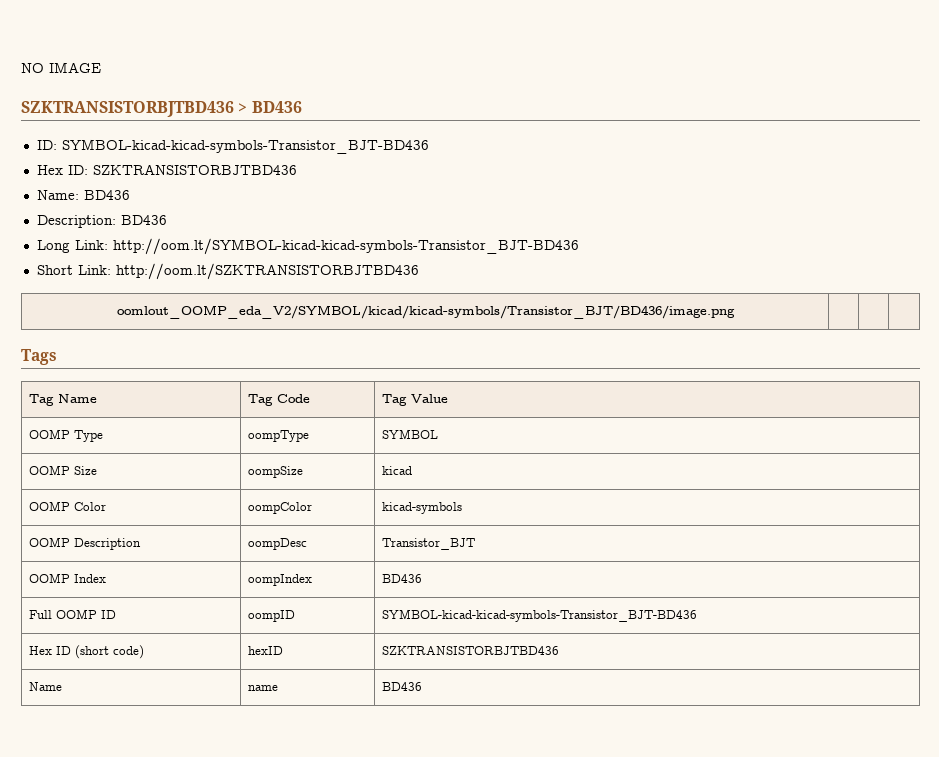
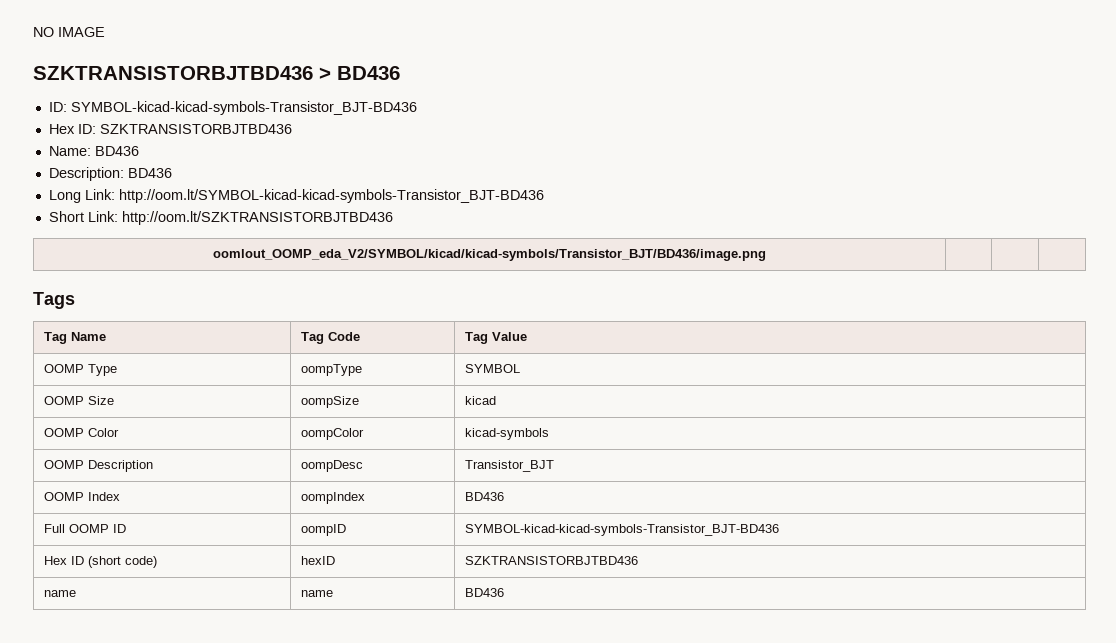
[29,682,63,691] Name -> [44,590,77,597] name

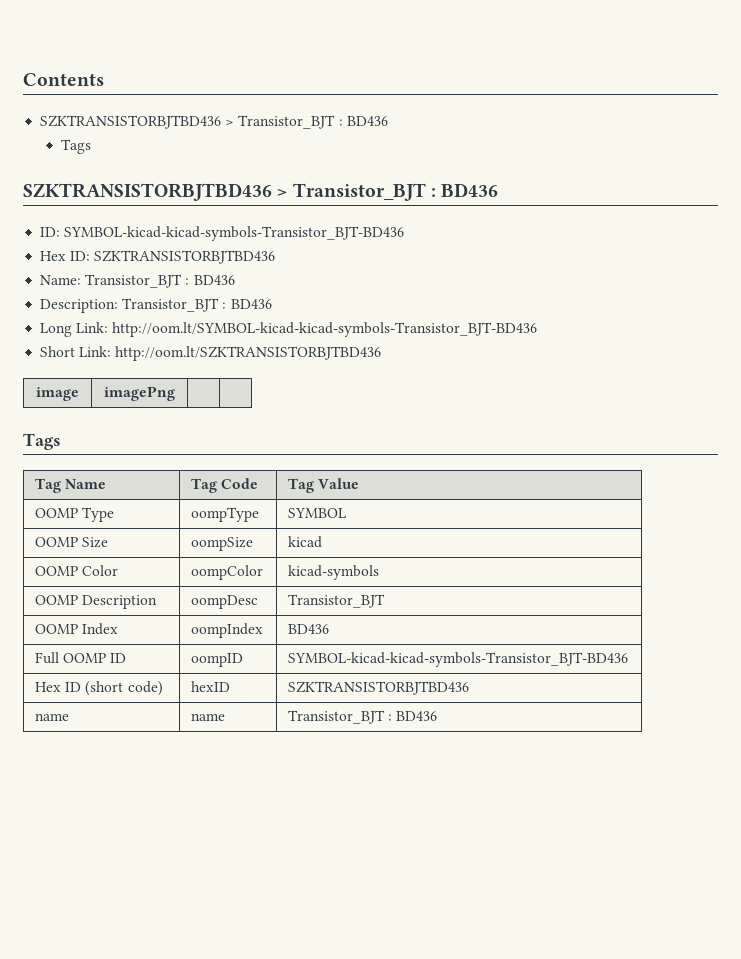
[33,27,105,37] [33,66,331,80] NO IMAGE // SZKTRANSISTORBJTBD436 > -> [23,73,104,86] [40,115,388,129] [60,139,91,154] [23,183,436,201] Contents // SZKTRANSISTORBJTBD436 > Transistor_BJT : BD436 // Tags // SZKTRANSISTORBJTBD436 > Transistor_BJT :
(91, 151) none -> [85,274,190,288] Transistor_BJT :
(124, 174) none -> [122,298,227,312] Transistor_BJT :
[213,249,766,261] oomlout_OOMP_eda_V2/SYMBOL/kicad/kicad-symbols/Transistor_BJT/BD436/image.png | -> [36,387,79,401] [104,386,175,401] image | imagePng
(334, 593) none -> [288,710,393,724] Transistor_BJT :

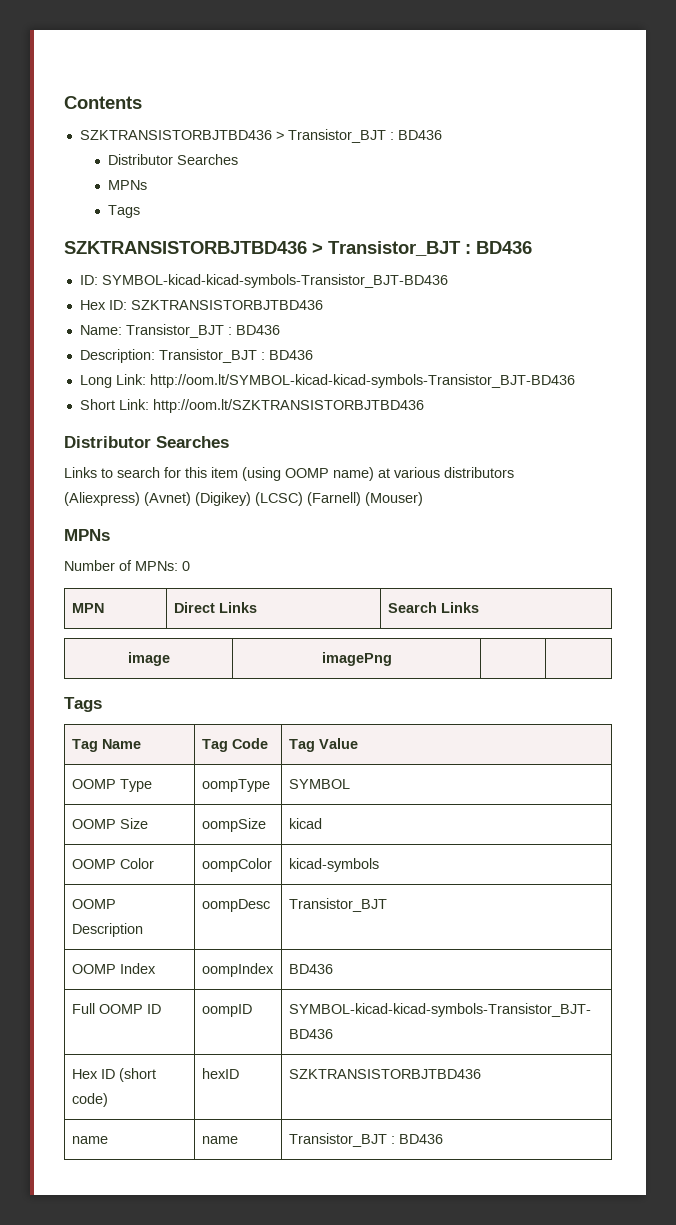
(388, 121) none -> [107,154,238,165] [107,180,147,190] // Distributor Searches // MPNs
(382, 353) none -> [64,436,229,448] [64,467,514,481] [64,492,423,506] [64,529,110,541] [64,560,190,571] [71,603,104,613] [173,602,257,613] [387,602,479,613] // Distributor Searches // Links to search for this item (using OOMP name) at various distributors // (Aliexpress) (Avnet) (Digikey) (LCSC) (Farnell) (Mouser) // MPNs // Number of MPNs: 0 // MPN | Direct Links | Search Links

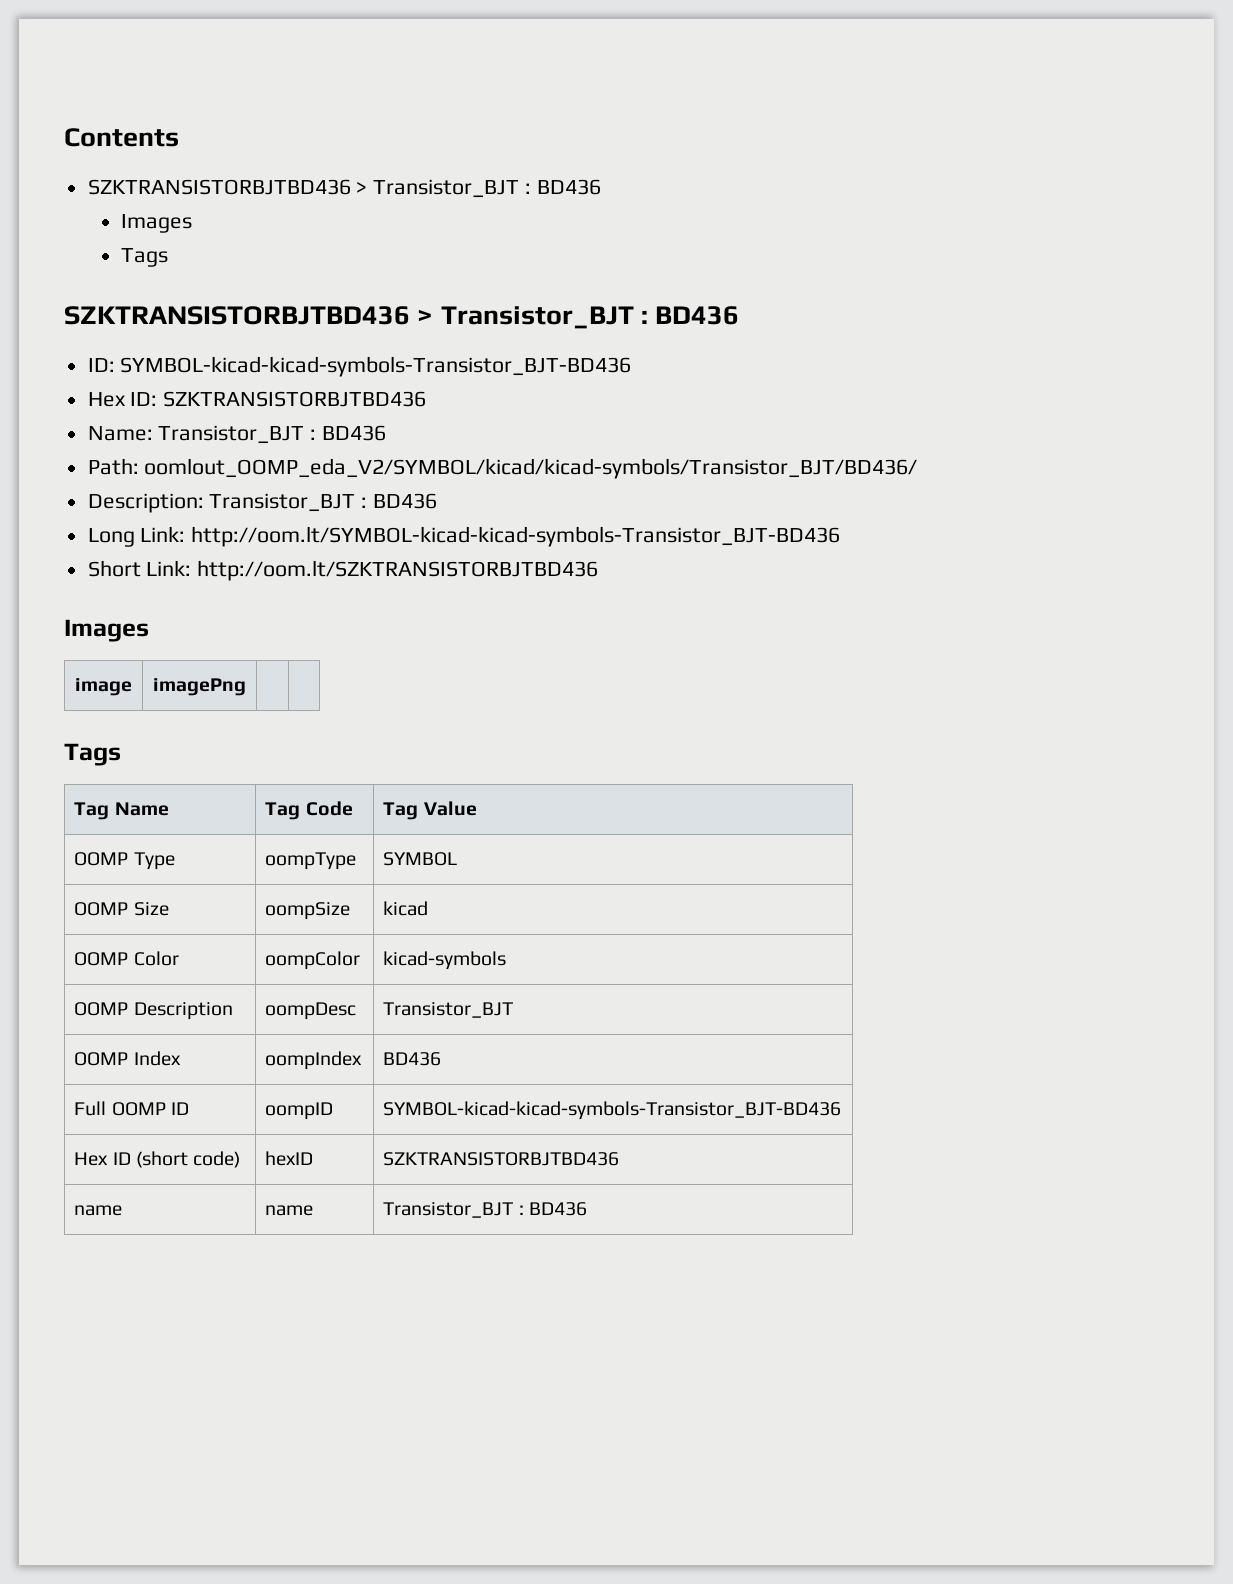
[107,154,238,165] [107,180,147,190] Distributor Searches // MPNs -> [121,214,193,233] Images
(280, 330) none -> [87,458,918,479] // Path: oomlout_OOMP_eda_V2/SYMBOL/kicad/kicad-symbols/Transistor_BJT/BD436/
[64,436,229,448] [64,467,514,481] [64,492,423,506] [64,529,110,541] [64,560,190,571] [71,603,104,613] [173,602,257,613] [387,602,479,613] Distributor Searches // Links to search for this item (using OOMP name) at various distributors // (Aliexpress) (Avnet) (Digikey) (LCSC) (Farnell) (Mouser) // MPNs // Number of MPNs: 0 // MPN | Direct Links | Search Links -> [64,619,149,642] Images

